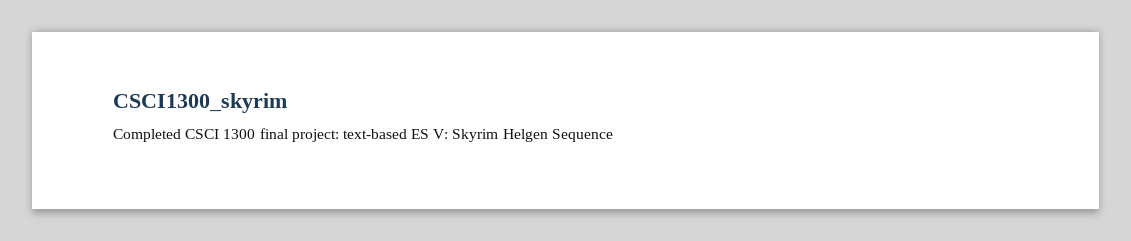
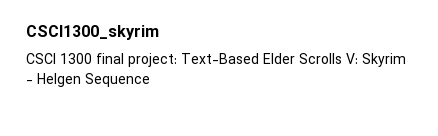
[113,129,181,142] Completed -> (159, 32) none
[342,129,430,139] text-based ES -> [181,53,342,64] Text-Based Elder Scrolls
(499, 135) none -> [26,80,33,84] -

